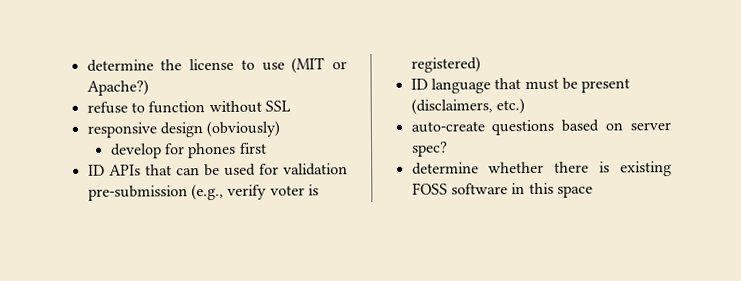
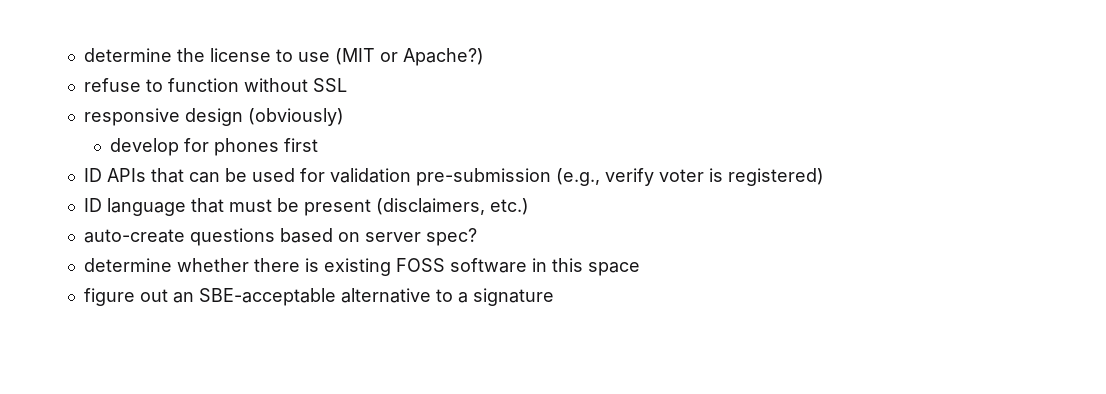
(593, 191) none -> [83,288,554,306] // figure out an SBE-acceptable alternative to a signature

